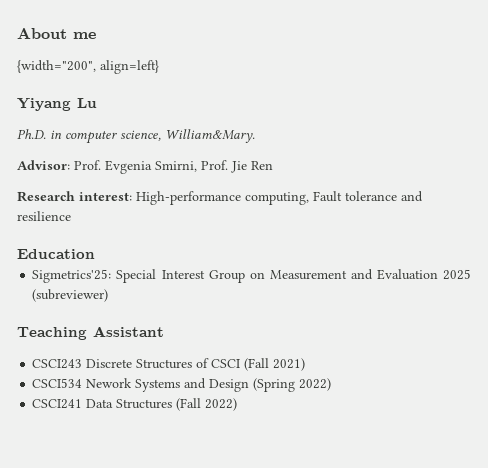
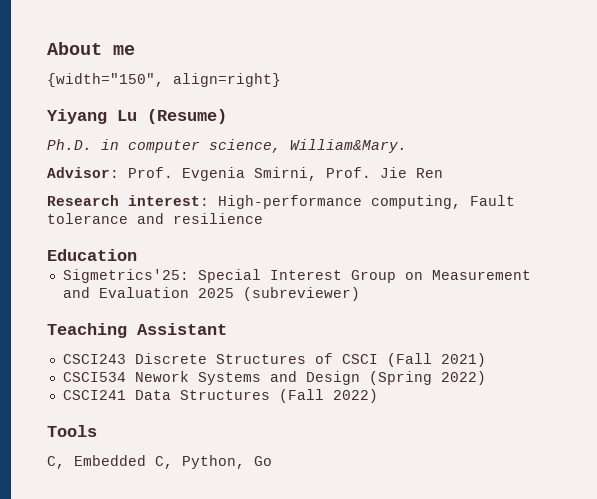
[17,60,159,74] {width="200", align=left} -> [47,73,281,87] {width="150", align=right}
(97, 103) none -> [147,109,227,124] (Resume)
(238, 404) none -> [47,425,97,437] [47,455,272,469] // Tools // C, Embedded C, Python, Go

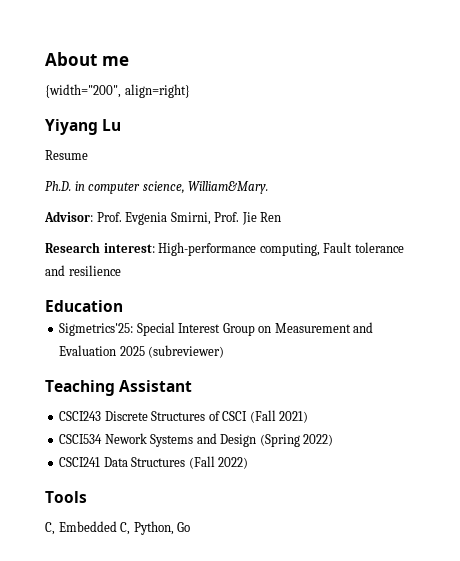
[47,73,164,87] {width="150", -> [45,84,121,98] {width="200",
[147,109,227,124] (Resume) -> [45,150,88,160] // Resume

